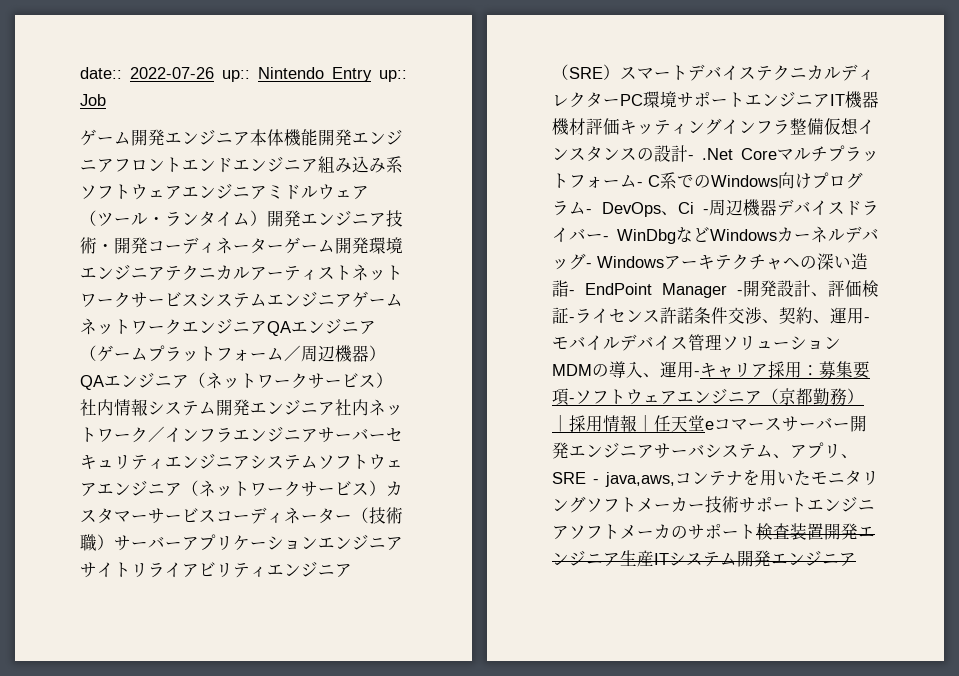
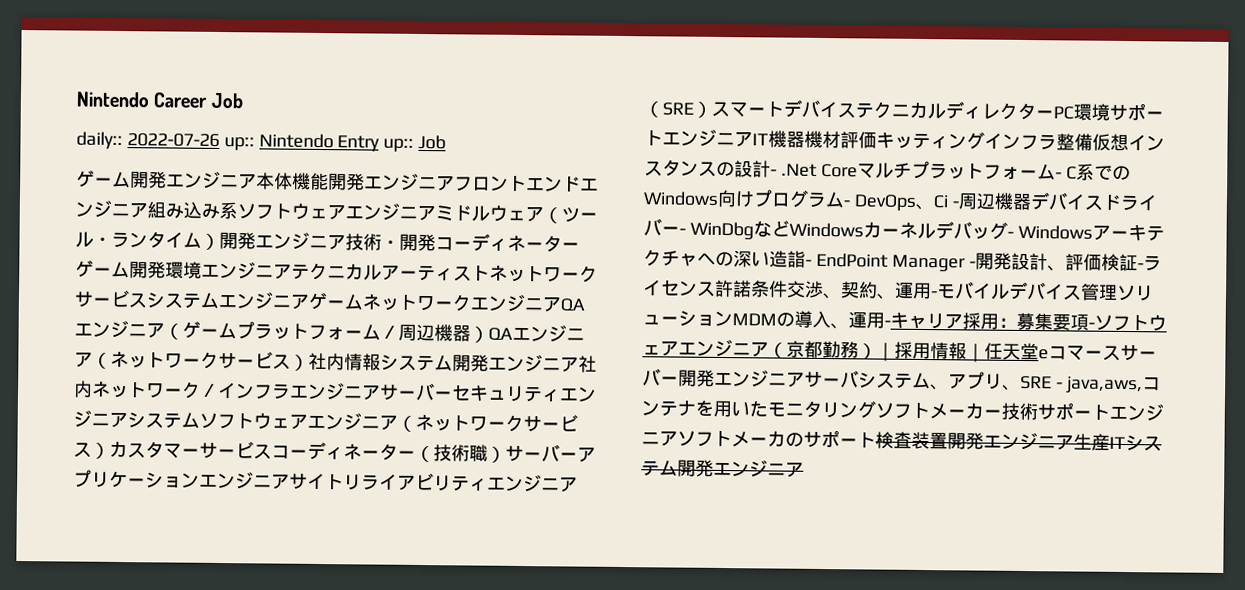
[80,67,122,79] date:: -> [76,91,243,109] [76,131,123,150] Nintendo Career Job // daily::

